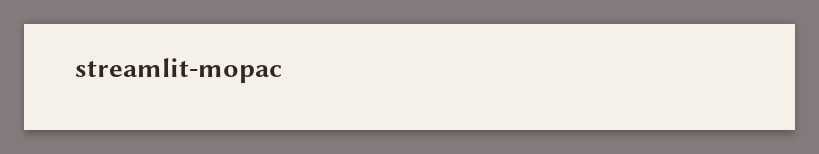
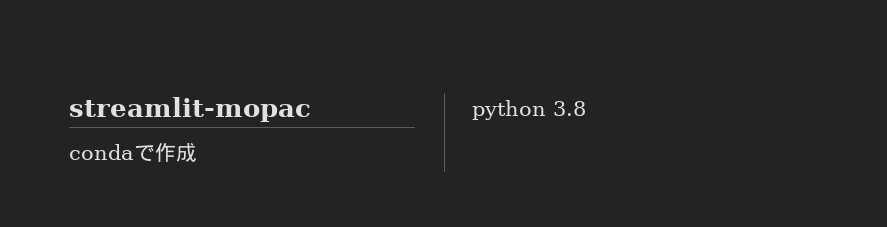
(282, 70) none -> [69,143,197,162] [472,100,586,120] // condaで作成 // python 3.8

